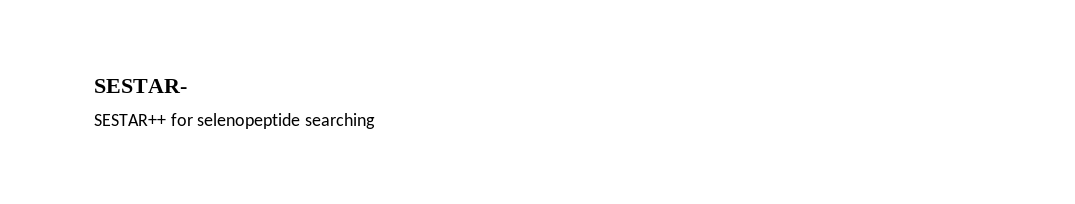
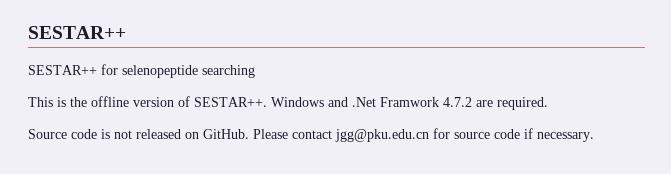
[94,79,187,93] SESTAR- -> [28,26,126,39] SESTAR++
(376, 121) none -> [28,96,548,110] [28,128,594,142] // This is the offline version of SESTAR++. Windows and .Net Framwork 4.7.2 are required. // Source code is not released on GitHub. Please contact jgg@pku.edu.cn for source code if necessary.

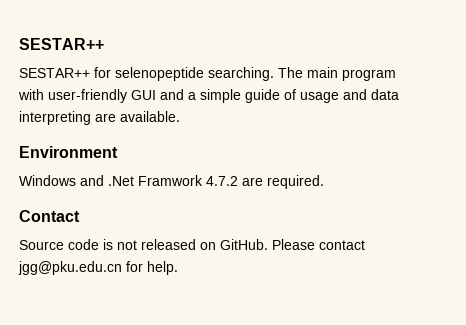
[202,65,255,78] [28,96,267,107] searching // This is the offline version of SESTAR++. -> [208,67,396,81] [18,89,399,103] [19,111,180,125] [19,146,118,158] searching. The main program with user-friendly GUI and a simple guide of usage and data interpreting are available. // Environment //
(548, 103) none -> [19,210,80,222] // Contact
[454,128,594,142] source code if necessary. -> [147,261,178,275] help.

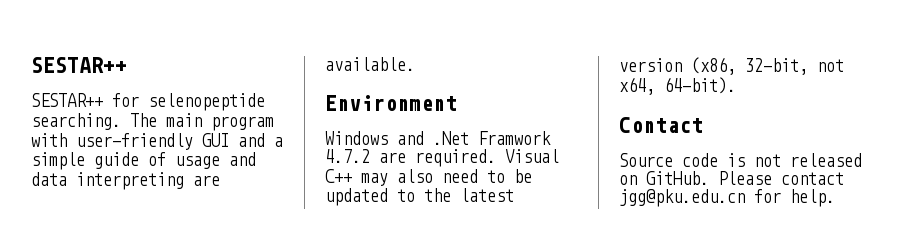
(324, 182) none -> [505,149,559,163] [325,169,532,186] [325,188,514,206] [619,57,844,75] [619,77,736,95] Visual C++ may also need to be updated to the latest version (x86, 32-bit, not x64, 64-bit).

